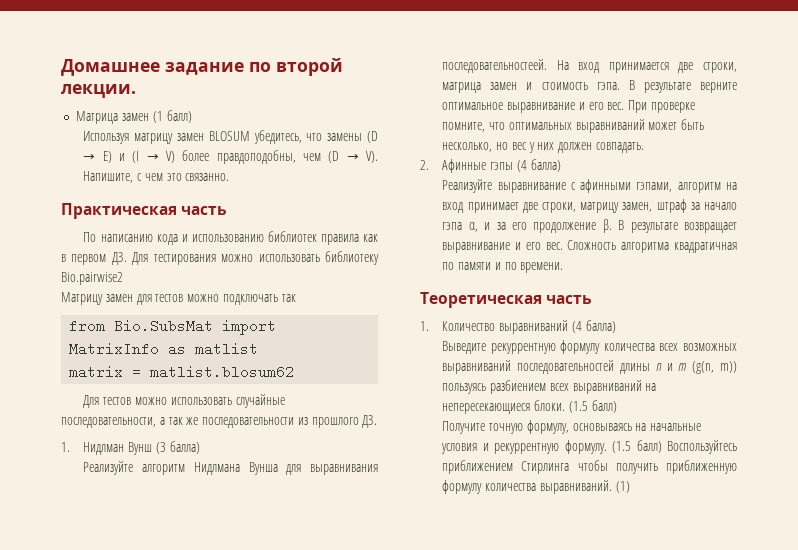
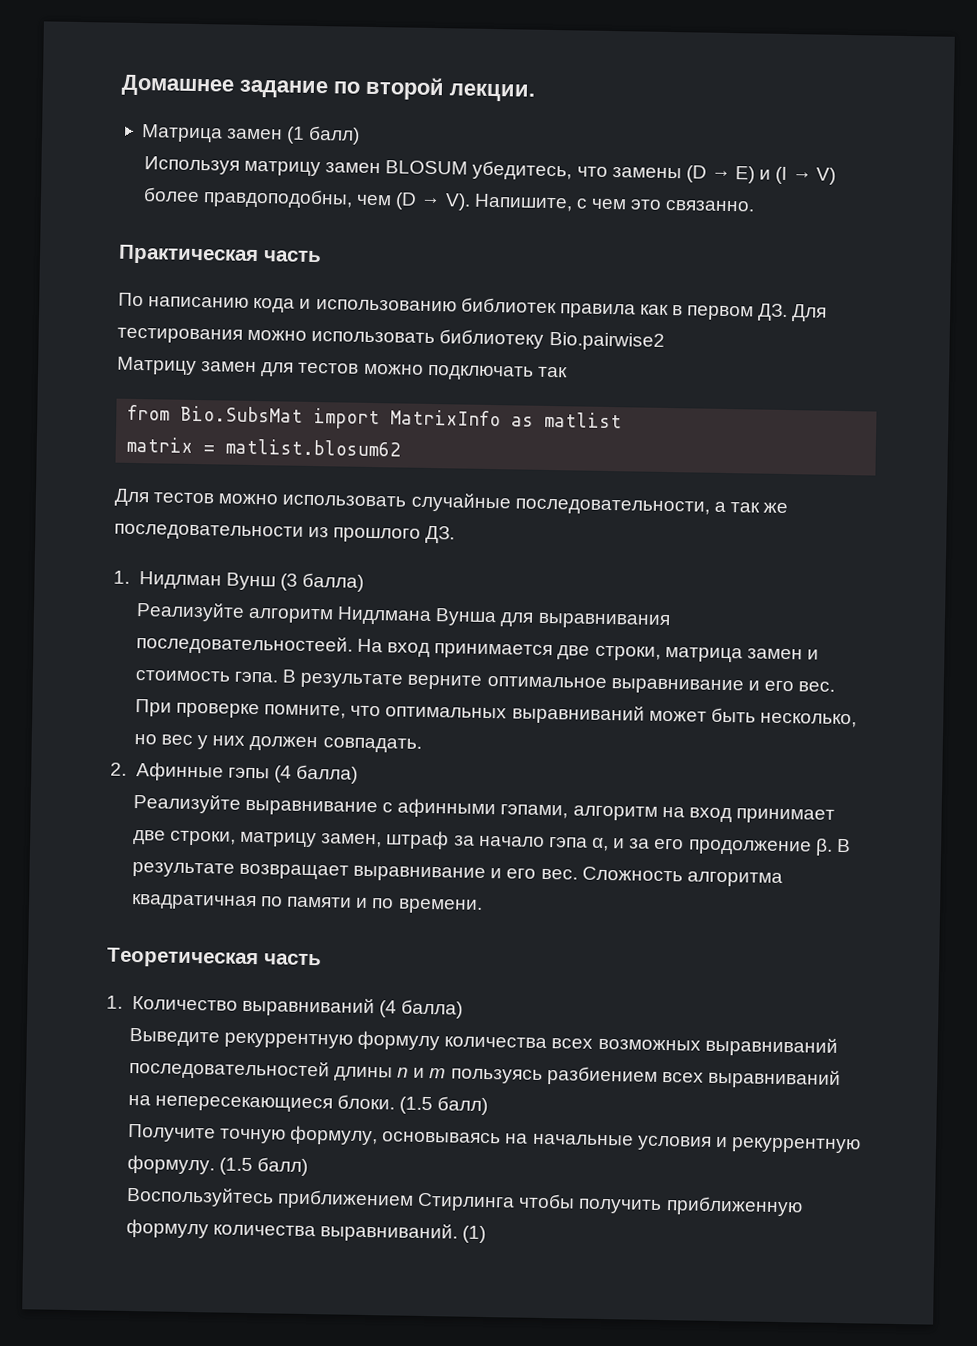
[692,361,737,374] (g(n, m)) -> (447, 1073) none
(662, 446) none -> (309, 1167) //

